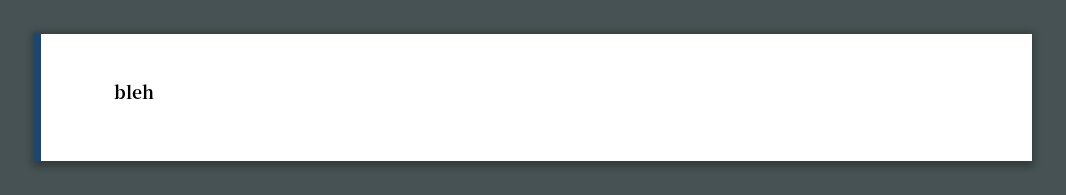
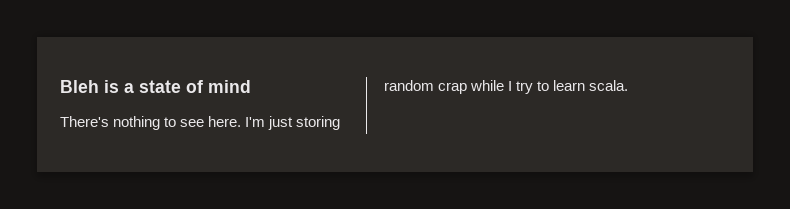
[114,84,154,99] bleh -> [60,80,251,93] [60,116,341,130] [384,80,629,94] Bleh is a state of mind // There's nothing to see here. I'm just storing random crap while I try to learn scala.

